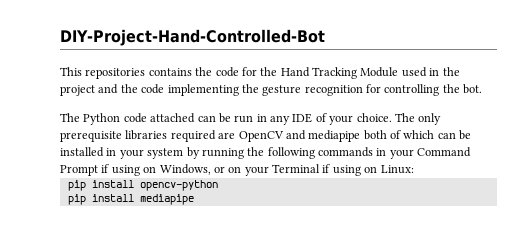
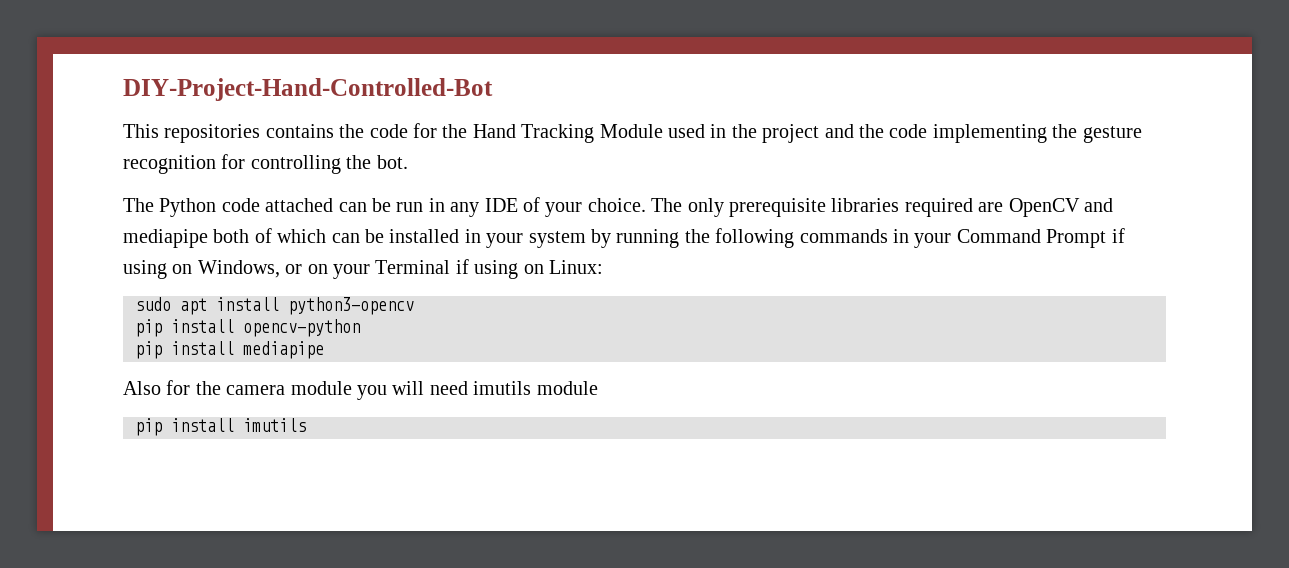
(414, 169) none -> [135,297,414,315] // sudo apt install python3-opencv
(194, 199) none -> [123,380,598,400] [135,418,306,436] // Also for the camera module you will need imutils module // pip install imutils

